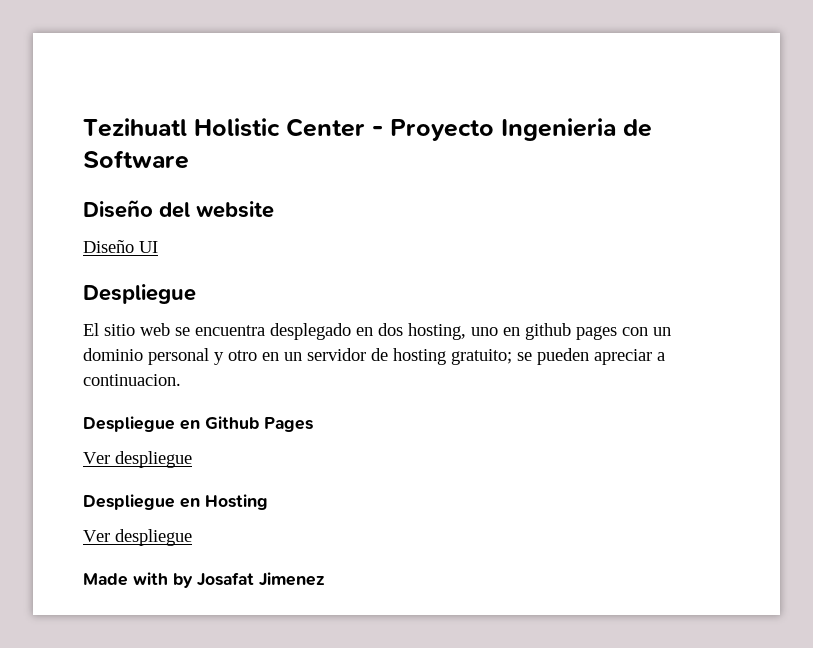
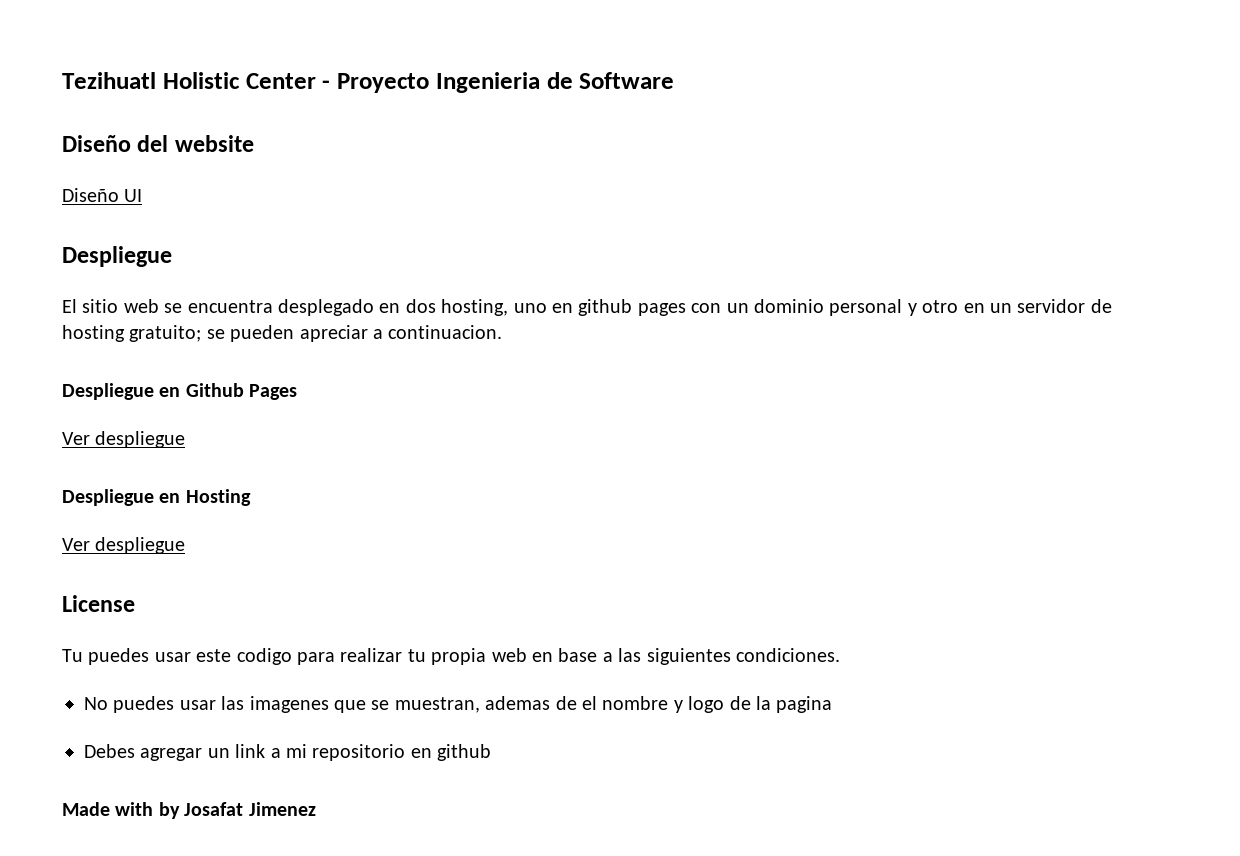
(192, 537) none -> [62,595,135,612] [62,648,840,665] [84,696,833,713] [84,744,492,761] // License // Tu puedes usar este codigo para realizar tu propia web en base a las siguientes condiciones. // No puedes usar las imagenes que se muestran, ademas de el nombre y logo de la pagina // Debes agregar un link a mi repositorio en github

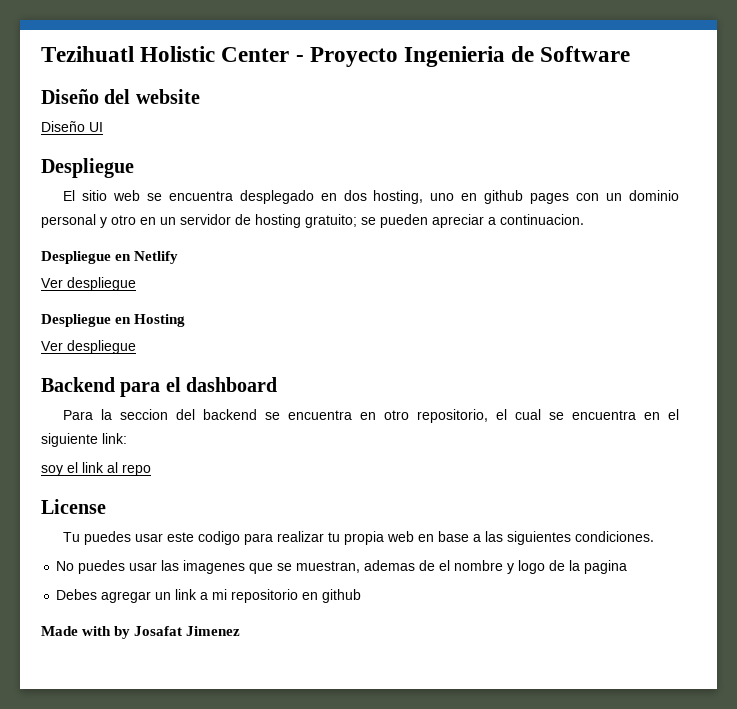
[185,383,298,400] Github Pages -> [134,251,179,264] Netlify
(186, 545) none -> [41,377,278,397] [63,409,680,423] [41,433,127,447] [41,462,151,476] // Backend para el dashboard // Para la seccion del backend se encuentra en otro repositorio, el cual se encuentra en el siguiente link: // soy el link al repo

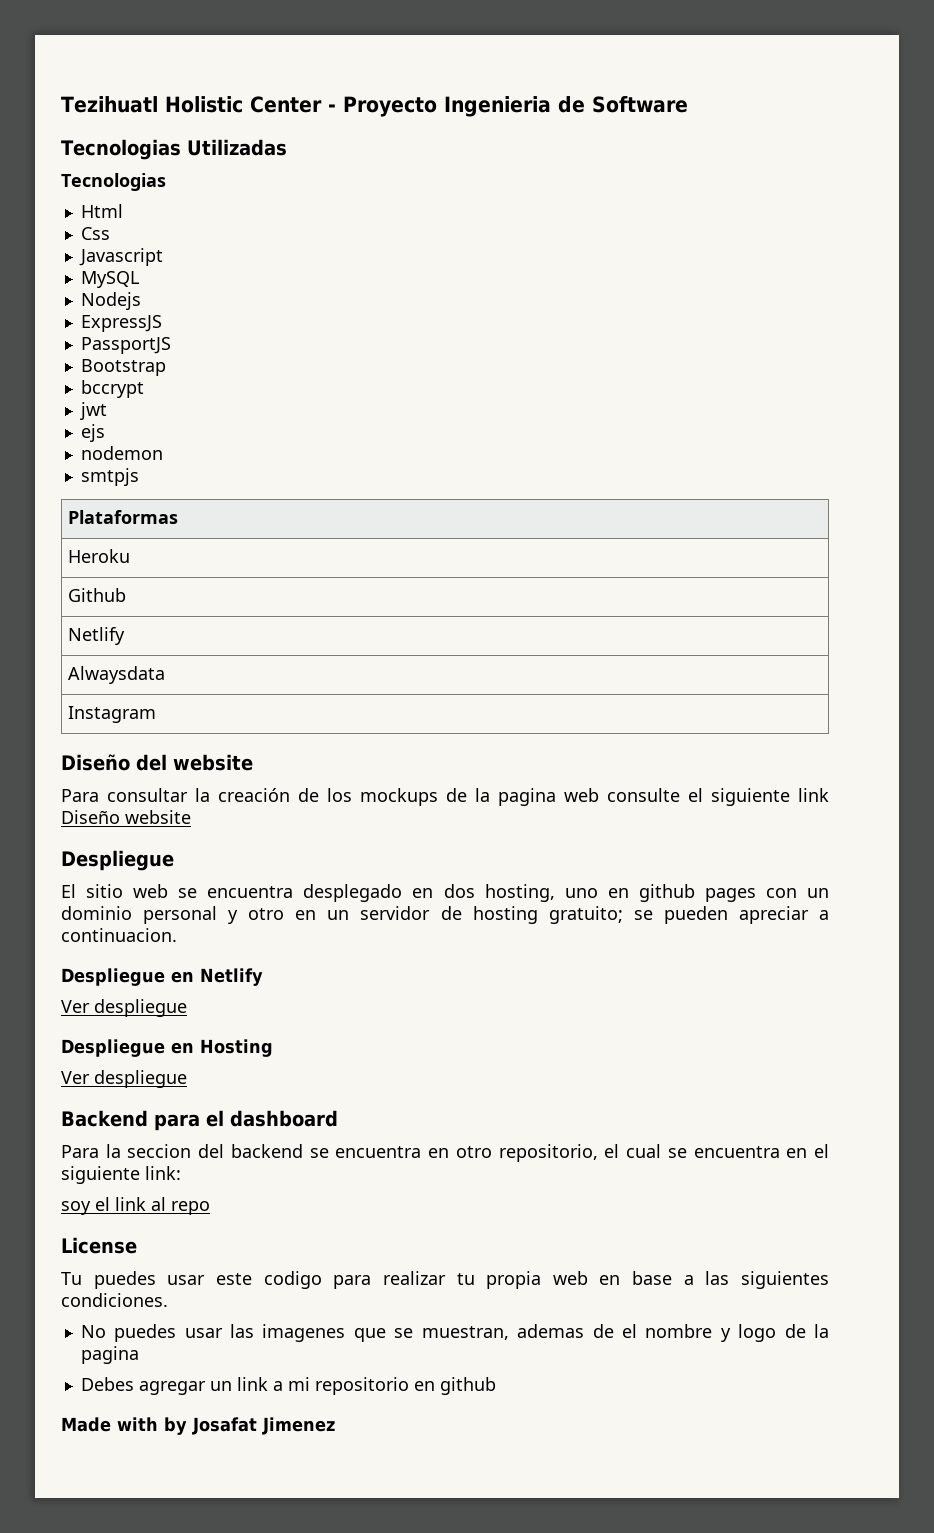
[41,89,200,104] [41,121,103,132] Diseño del website // Diseño UI -> [61,139,287,160] [61,173,166,191] [80,204,123,218] [80,227,110,240] [78,248,163,266] [80,271,139,288] [80,292,141,310] [80,315,162,332] [80,337,171,354] [80,359,166,376] [80,380,144,398] [79,402,107,420] [80,424,105,442] [80,446,163,460] [80,468,139,486] [68,510,179,524] [68,549,131,563] [68,588,127,602] [68,627,126,645] [68,666,166,684] [68,706,157,723] [61,754,253,771] [61,788,829,806] [61,810,191,824] Tecnologias Utilizadas // Tecnologias // Html // Css // Javascript // MySQL // Nodejs // ExpressJS // PassportJS // Bootstrap // bccrypt // jwt // ejs // nodemon // smtpjs // Plataformas // Heroku // Github // Netlify // Alwaysdata // Instagram // Diseño del website // Para consultar la creación de los mockups de la pagina web consulte el siguiente link Diseño website

